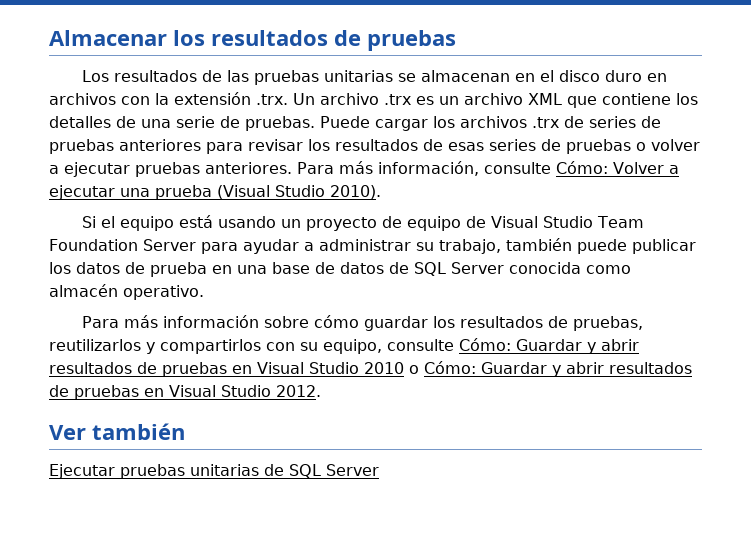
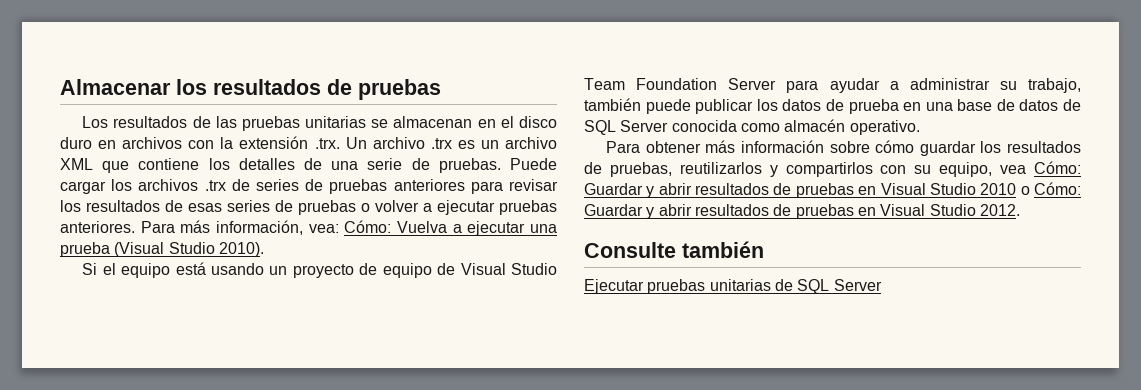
[484,161,664,174] consulte Cómo: Volver -> [308,220,447,233] vea: Cómo: Vuelva
(120, 322) none -> [645,141,701,153] obtener
[387,339,454,351] consulte -> [1000,165,1027,174] vea
[49,425,86,440] Ver -> [584,242,676,258] Consulte

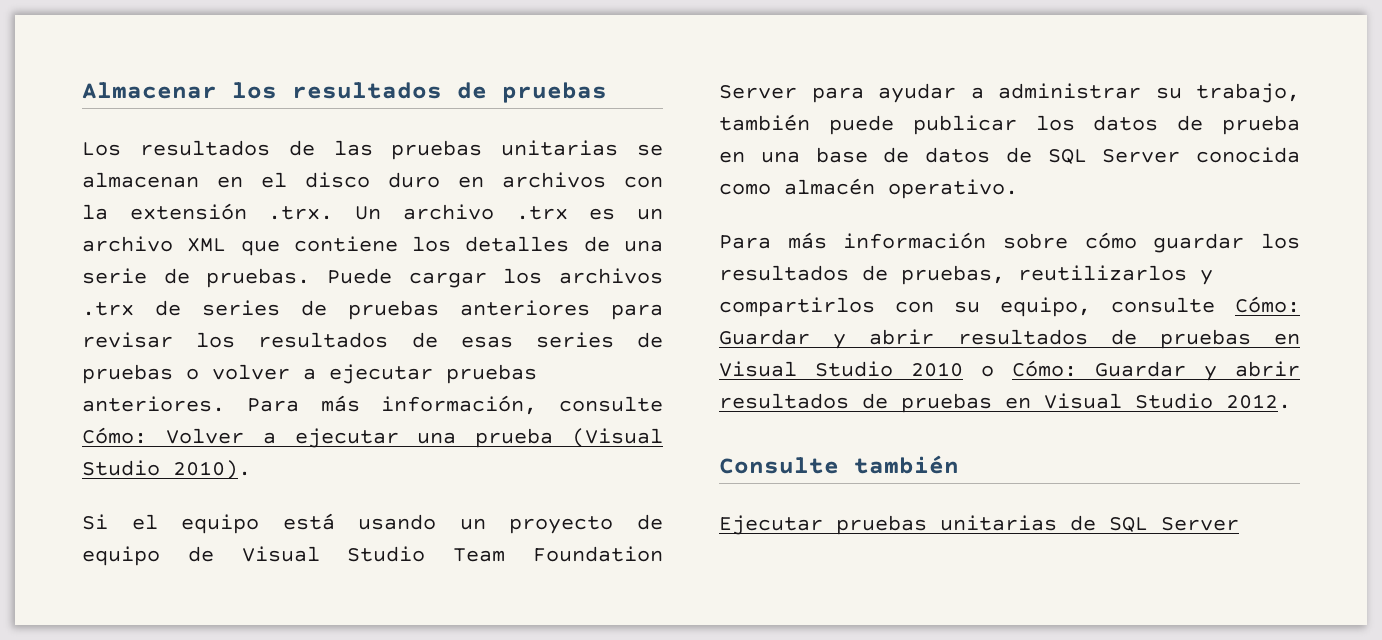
[308,220,447,233] vea: Cómo: Vuelva -> [559,396,663,412] [82,427,244,444] consulte Cómo: Volver
[645,141,701,153] obtener -> (771, 242) none
[1000,165,1027,174] vea -> [1111,297,1215,313] consulte

